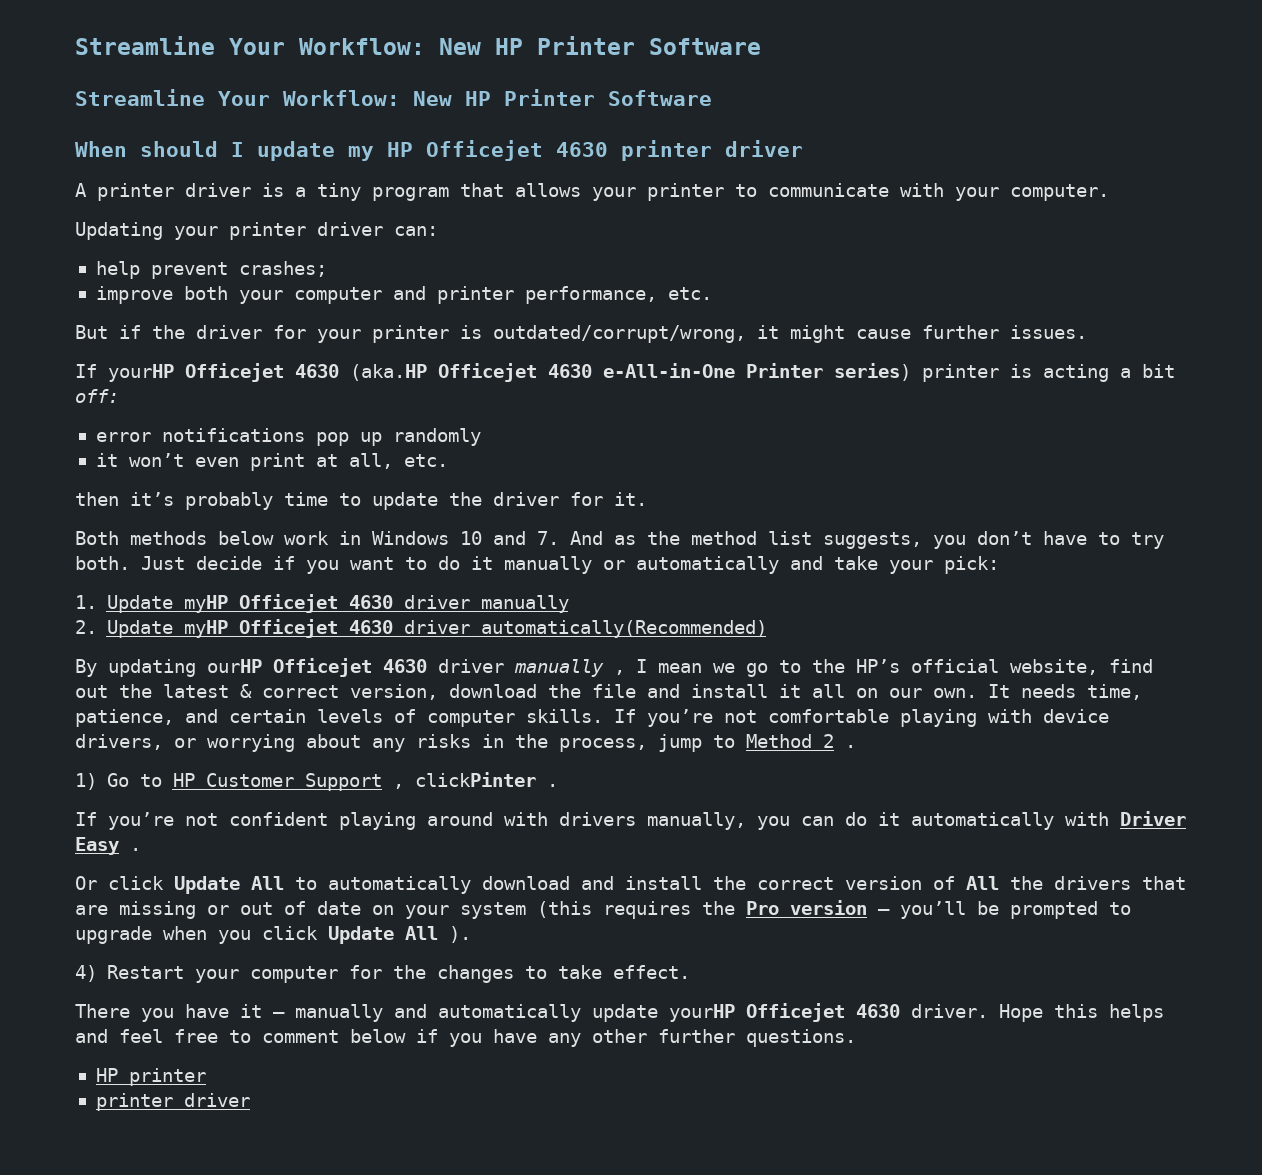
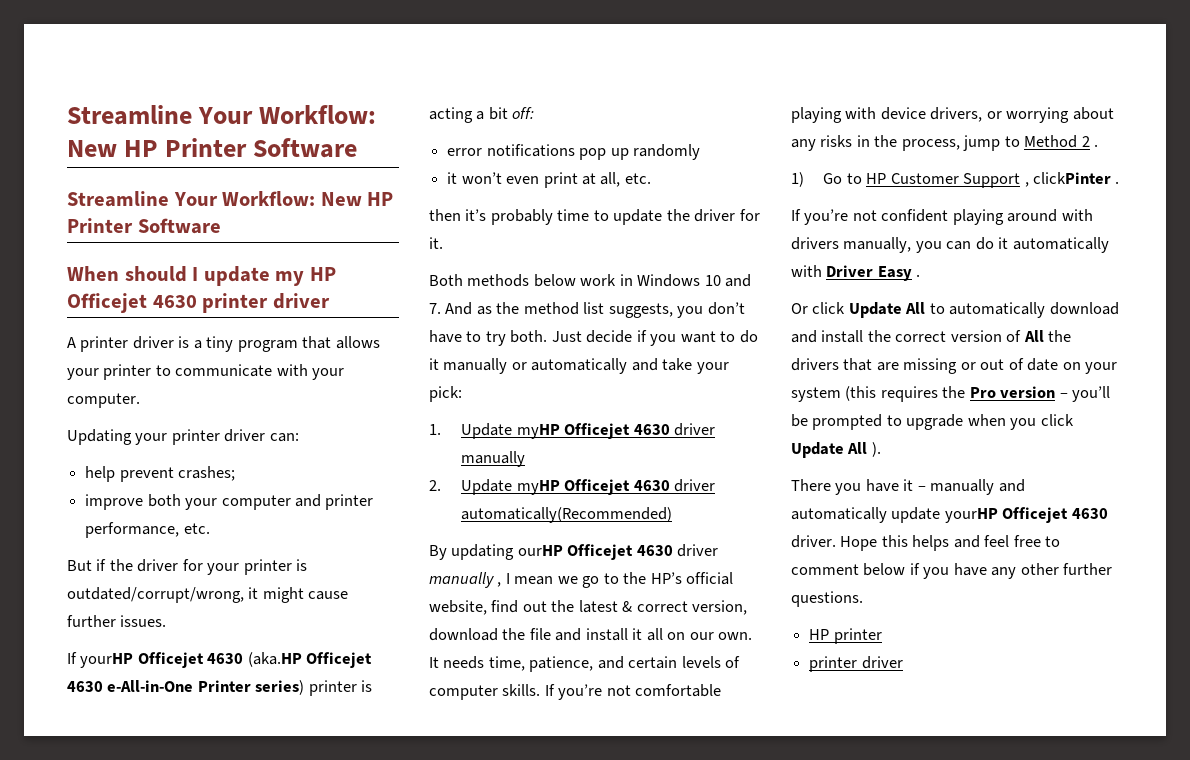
[75,965,690,983] // 4) Restart your computer for the changes to take effect. -> (881, 449) none

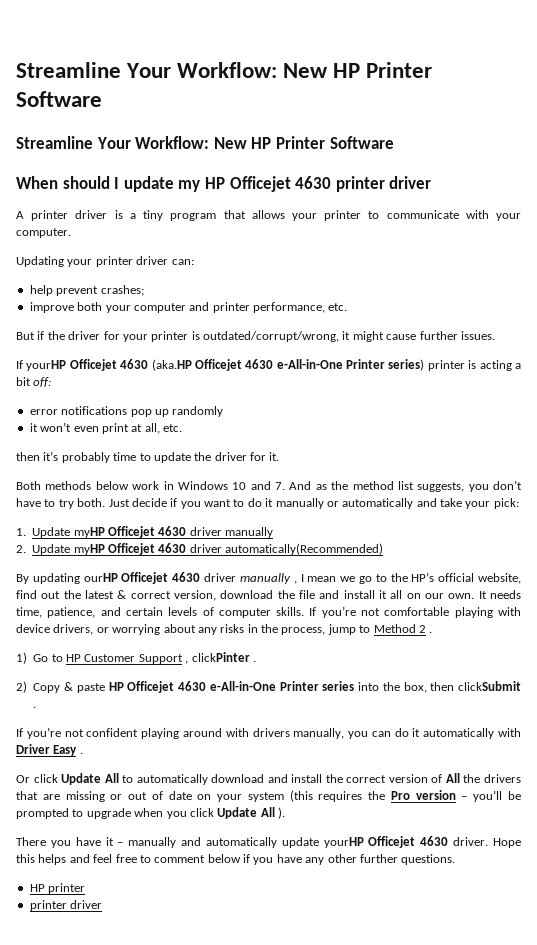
(1120, 182) none -> [16,681,521,693] [33,706,37,708] // 2) Copy & paste HP Officejet 4630 e-All-in-One Printer series into the box, then clickSubmit .

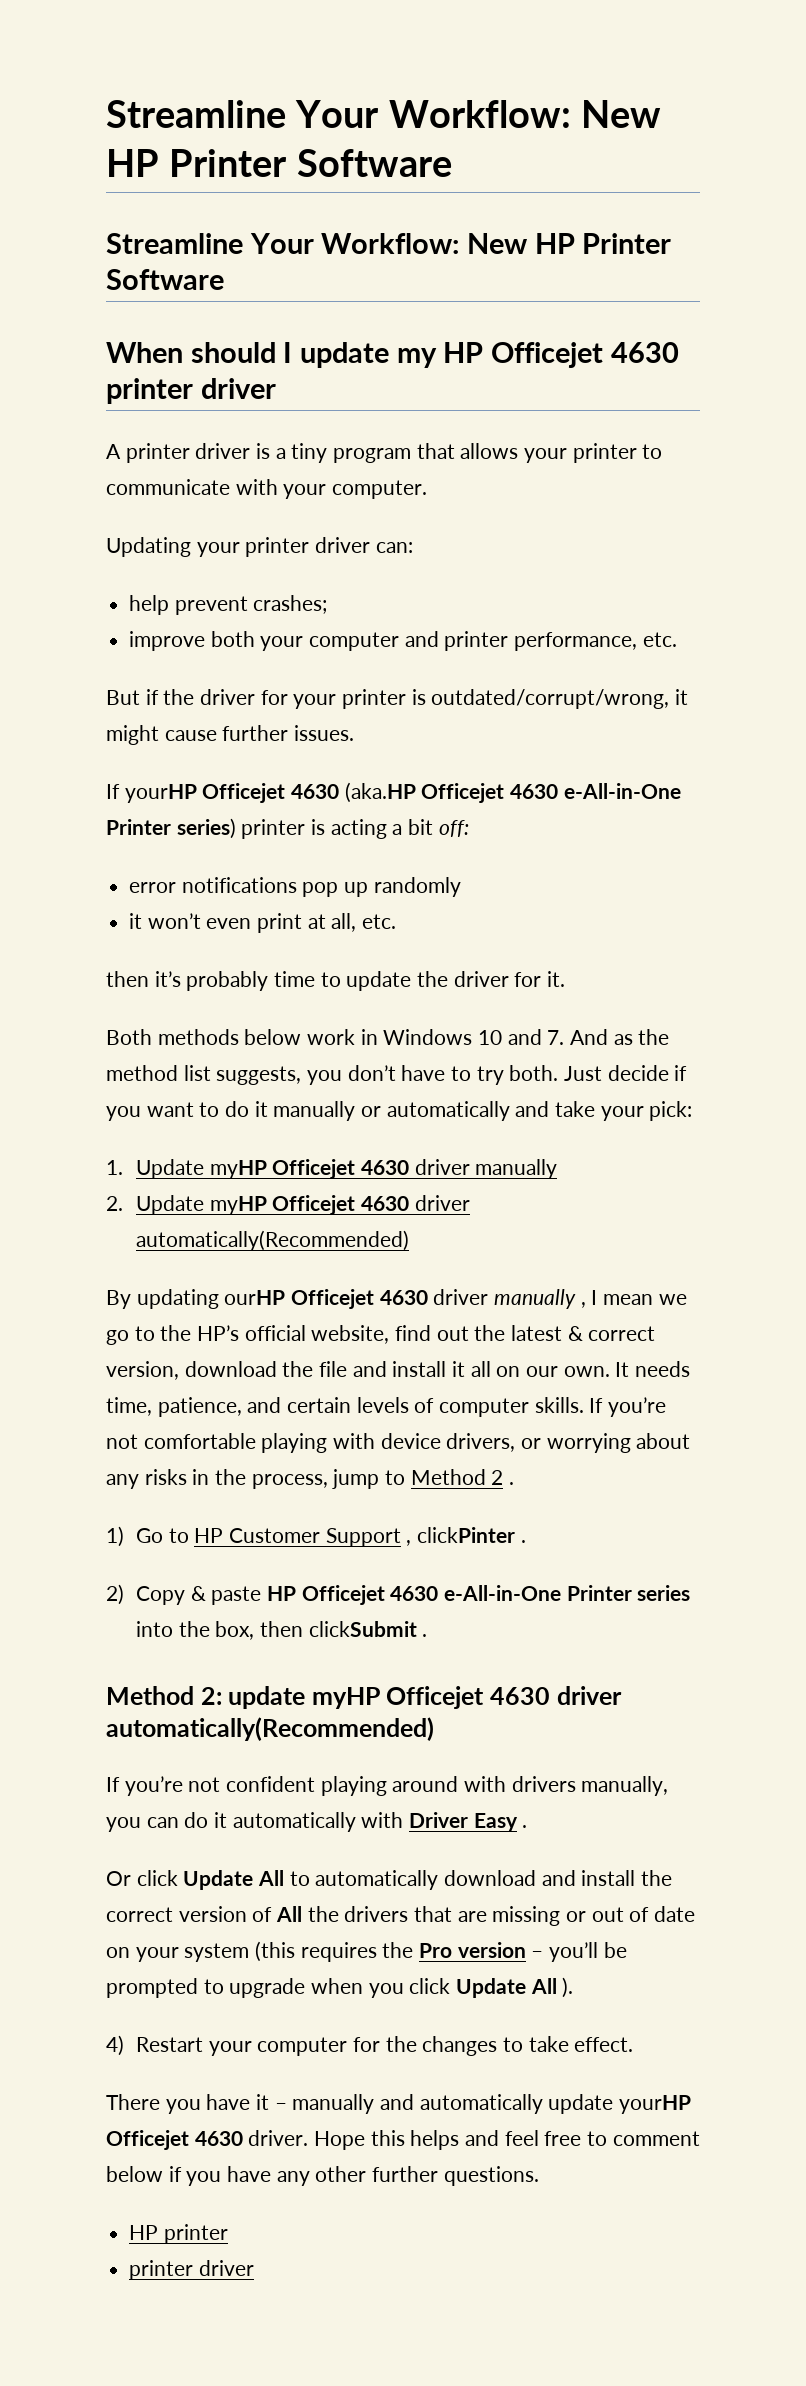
(37, 707) none -> [106,1686,622,1709] [106,1717,434,1741] // Method 2: update myHP Officejet 4630 driver automatically(Recommended)
(285, 813) none -> [106,2035,634,2056] // 4) Restart your computer for the changes to take effect.

